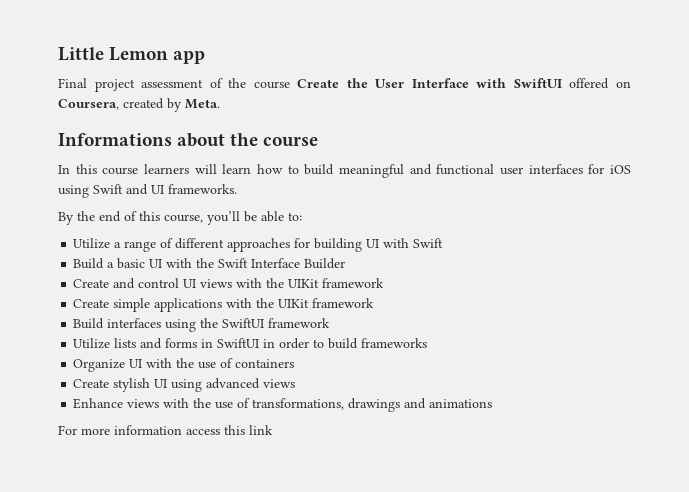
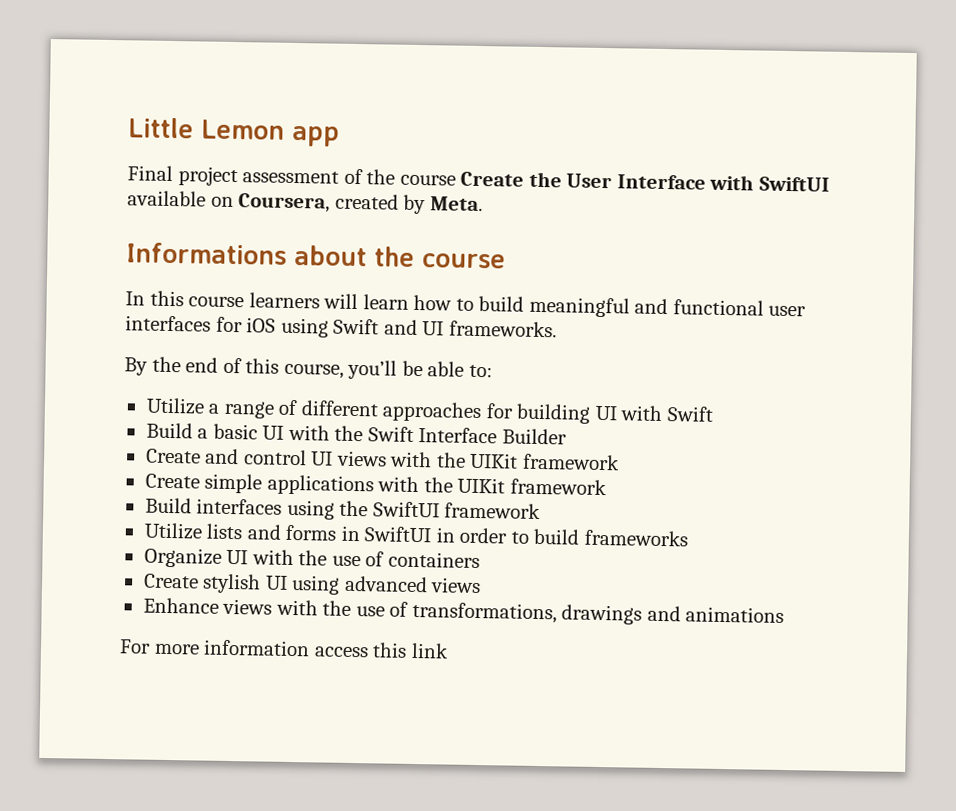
[569,78,610,89] offered -> [127,190,206,207] available

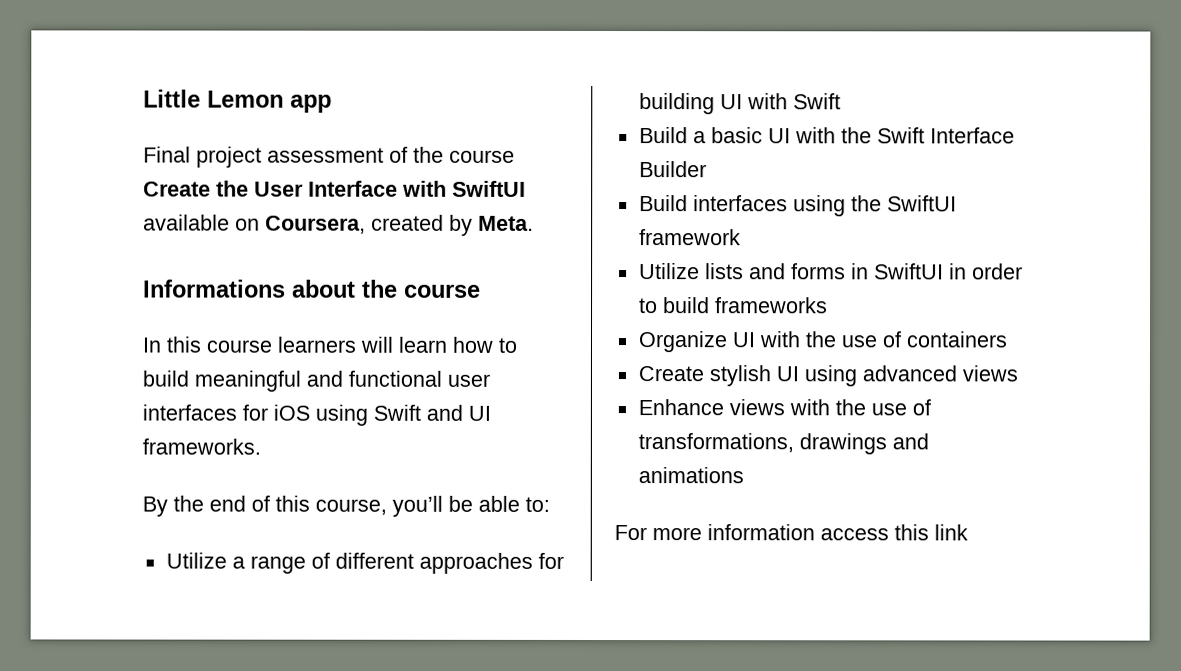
[145,448,620,471] [144,473,607,496] // Create and control UI views with the UIKit framework // Create simple applications with the UIKit framework -> (707, 169) none

